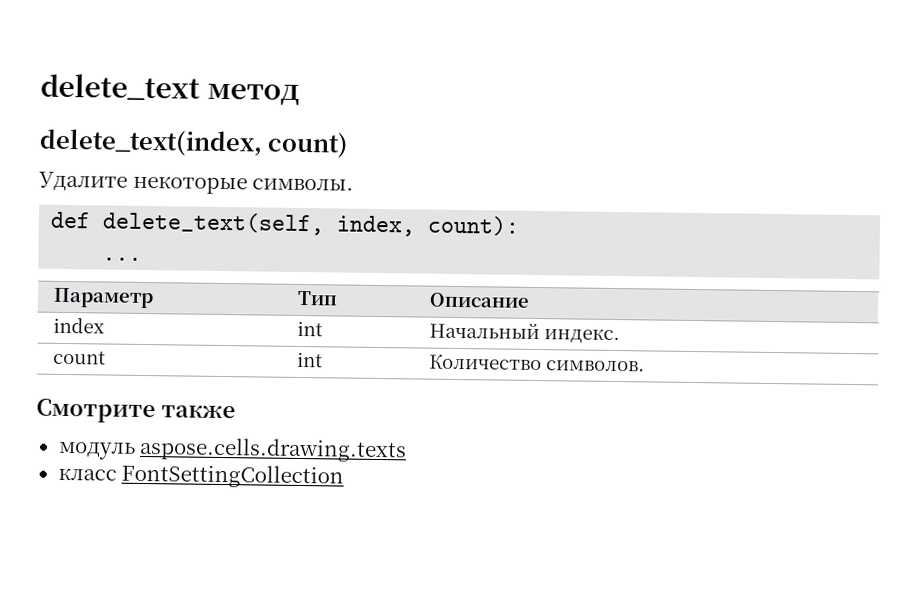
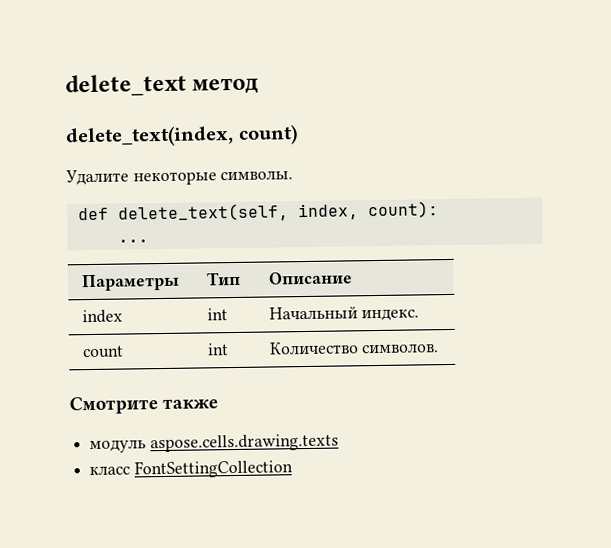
[52,287,154,309] Параметр -> [80,273,180,292] Параметры

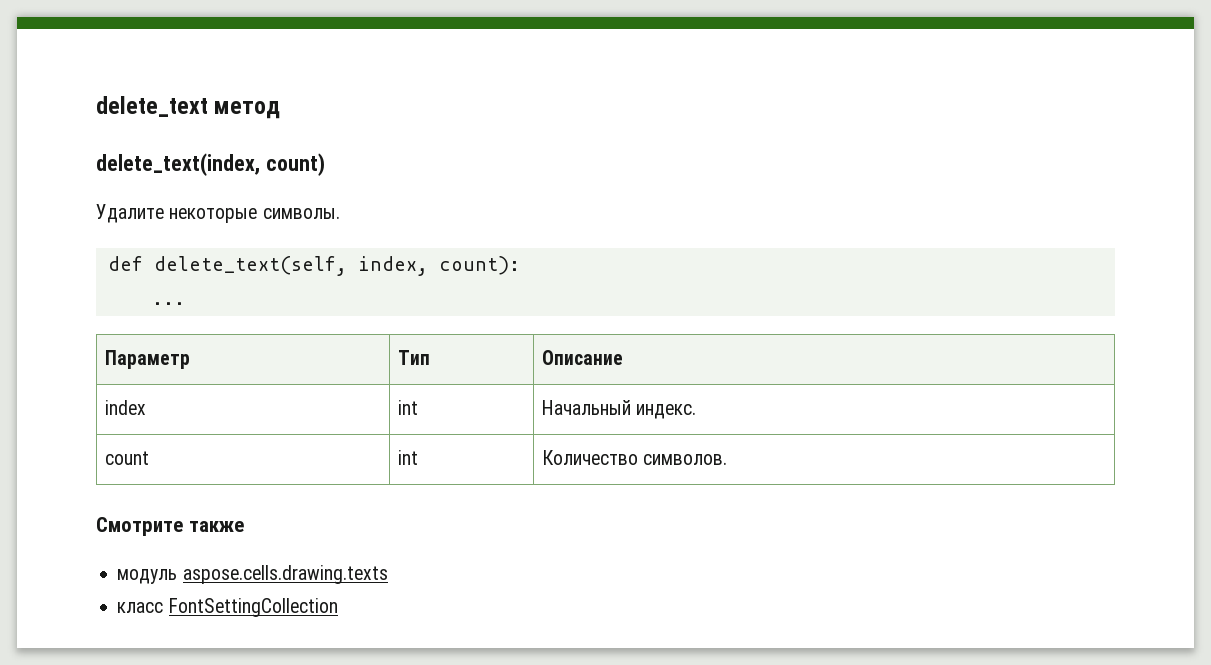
[80,273,180,292] Параметры -> [105,350,191,369] Параметр

